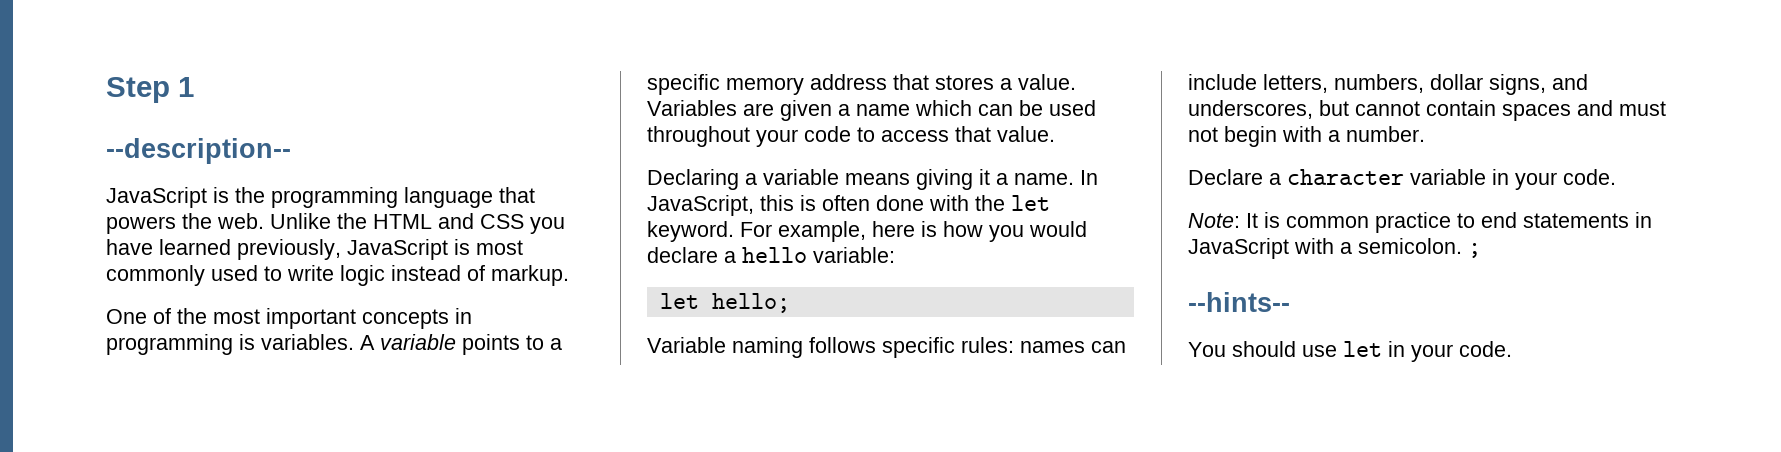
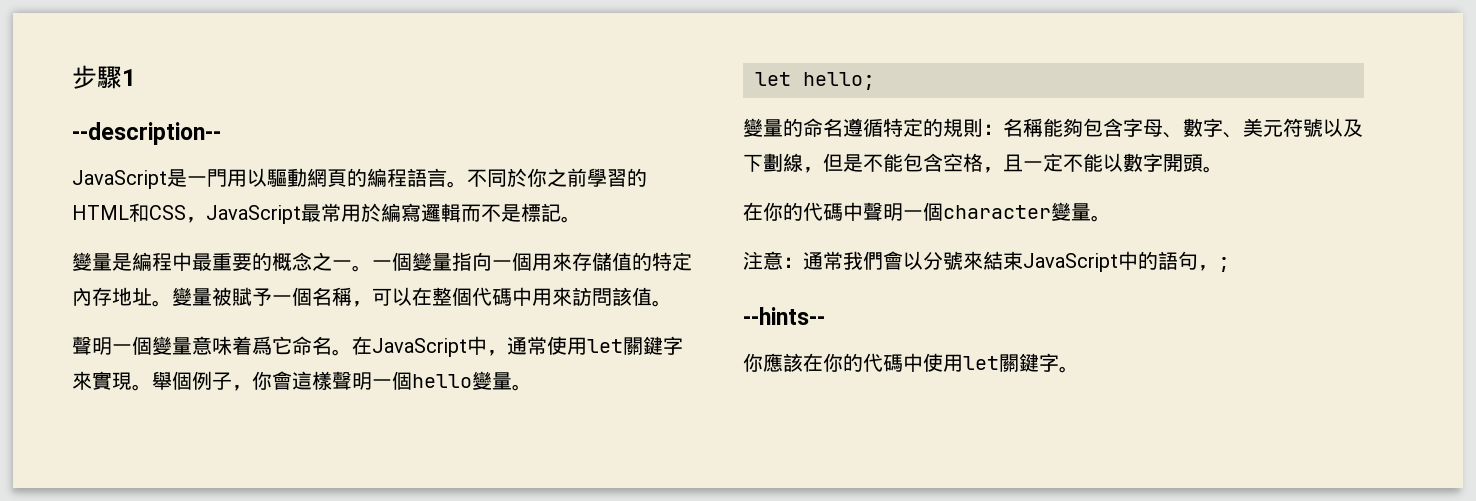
[106,77,170,103] Step -> [72,65,122,89] 步驟
[213,187,535,208] [106,213,565,234] [106,239,523,260] [106,265,569,286] [106,308,472,329] [106,334,562,355] [647,74,1076,95] [647,100,1096,121] [647,126,1055,147] [647,169,1098,190] [647,195,1050,216] [647,221,1087,242] [647,247,895,263] [659,293,790,313] [647,337,1126,358] [1188,74,1588,95] [1188,100,1666,121] [1188,126,1425,147] [1188,169,1616,190] [1188,212,1652,233] [1188,238,1481,259] [1188,292,1290,312] [1188,341,1512,362] is the programming language that powers the web. Unlike the HTML and CSS you have learned previously, JavaScript is most commonly used to write logic instead of markup. // One of the most important concepts in programming is variables. A variable points to a specific memory address that stores a value. Variables are given a name which can be used throughout your code to access that value. // Declaring a variable means giving it a name. In JavaScript, this is often done with the let keyword. For example, here is how you would declare a hello variable: // let hello; // Variable naming follows specific rules: names can include letters, numbers, dollar signs, and underscores, but cannot contain spaces and must not begin with a number. // Declare a character variable in your code. // Note: It is common practice to end statements in JavaScript with a semicolon. ; // --hints-- // You should use let in your code. -> [167,168,647,188] [72,203,581,224] [72,252,692,272] [72,287,672,307] [72,336,683,357] [72,371,532,391] [755,72,875,90] [743,118,1363,138] [743,153,1223,173] [743,202,1111,222] [743,251,1230,272] [743,307,825,325] [743,353,1079,373] 是一門用以驅動網頁的編程語言。不同於你之前學習的HTML和CSS，JavaScript最常用於編寫邏輯而不是標記。 // 變量是編程中最重要的概念之一。一個變量指向一個用來存儲值的特定內存地址。變量被賦予一個名稱，可以在整個代碼中用來訪問該值。 // 聲明一個變量意味着爲它命名。在JavaScript中，通常使用let關鍵字來實現。舉個例子，你會這樣聲明一個hello變量。 // let hello; // 變量的命名遵循特定的規則：名稱能夠包含字母、數字、美元符號以及下劃線，但是不能包含空格，且一定不能以數字開頭。 // 在你的代碼中聲明一個character變量。 // 注意：通常我們會以分號來結束JavaScript中的語句，; // --hints-- // 你應該在你的代碼中使用let關鍵字。

